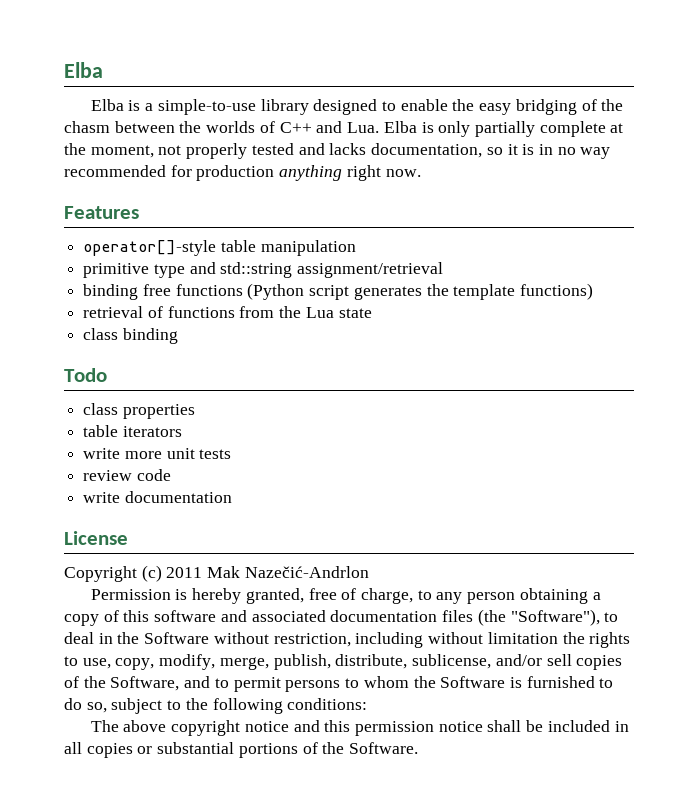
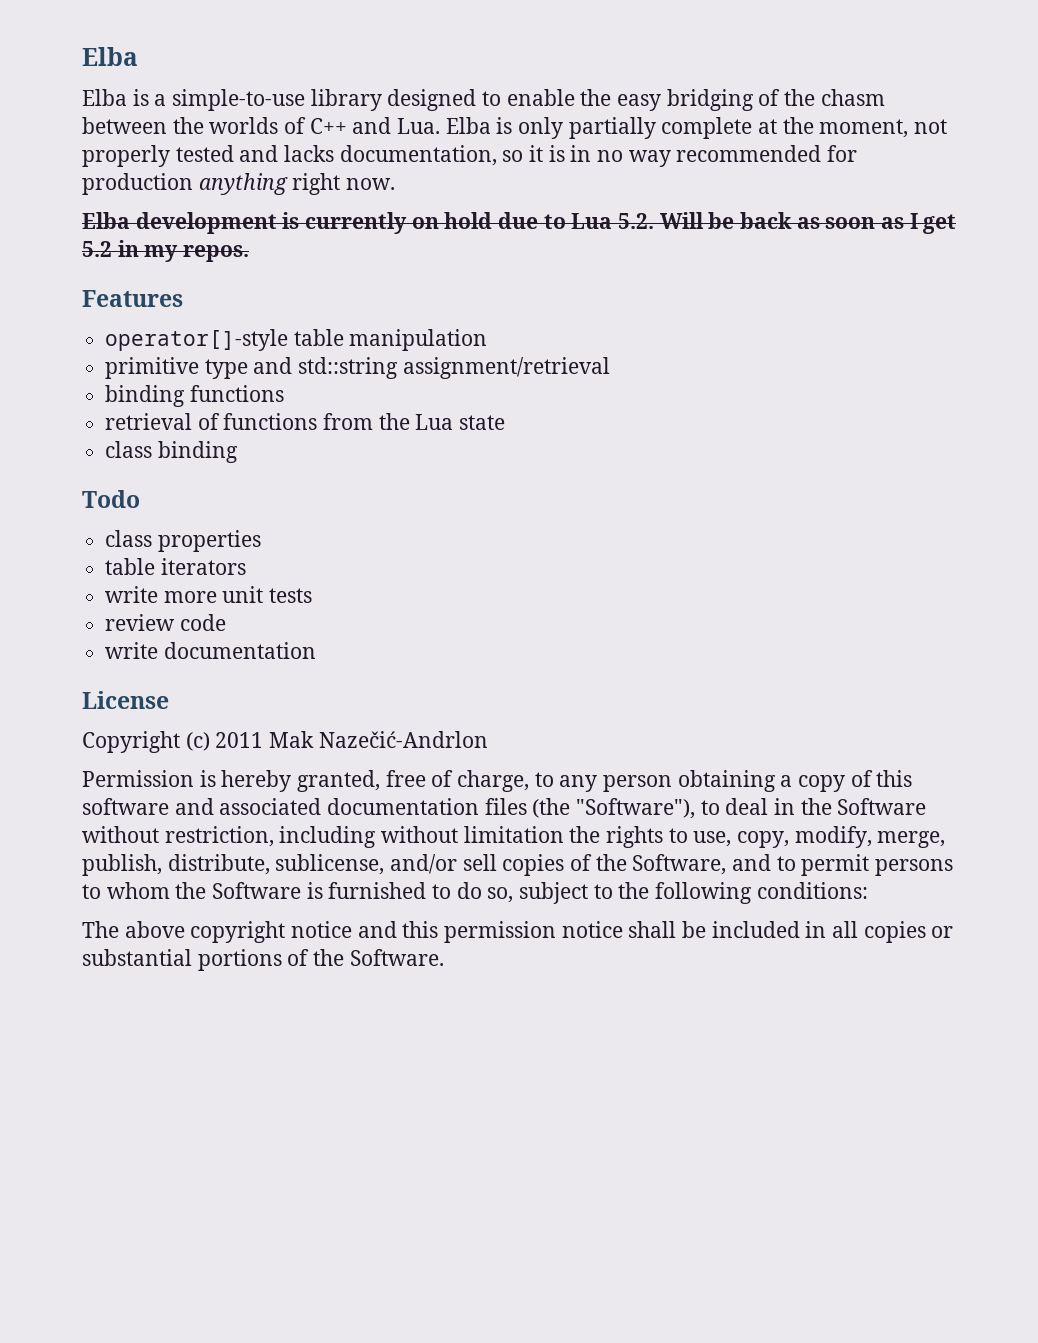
(421, 173) none -> [82,212,957,234] [82,240,250,262] // Elba development is currently on hold due to Lua 5.2. Will be back as soon as I get 5.2 in my repos.
[142,283,594,300] free functions (Python script generates the template functions) -> [189,385,284,402] functions

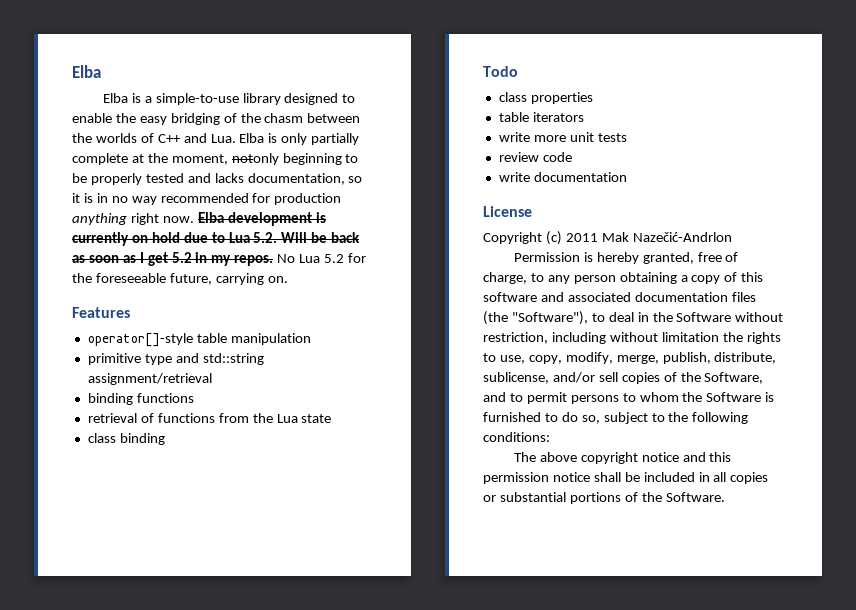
[914,119,948,134] not -> [231,153,359,165] [72,173,87,183] notonly beginning to be
(396, 184) // -> (194, 219) none
(250, 253) none -> [277,253,366,263] [72,273,288,285] No Lua 5.2 for the foreseeable future, carrying on.

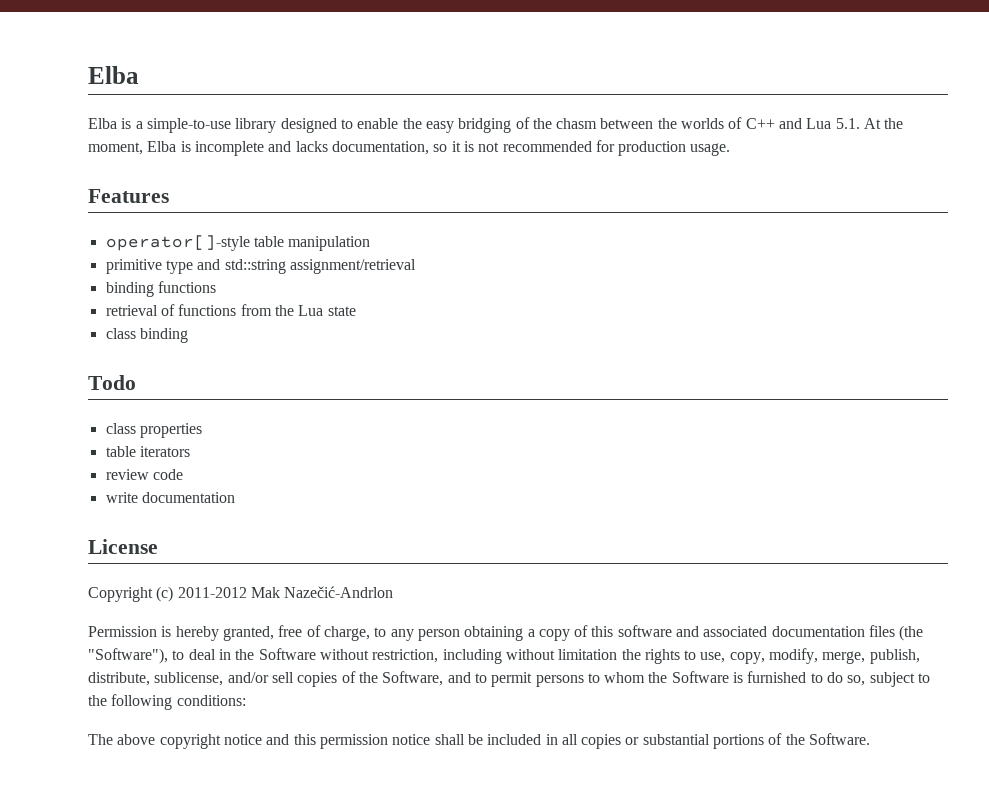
[210,133,360,145] [72,153,359,165] [72,173,184,185] Lua. Elba is only partially complete at the moment, notonly beginning to be properly tested -> [806,118,904,129] [88,141,264,156] Lua 5.1. At the moment, Elba is incomplete
[96,193,342,205] [72,212,326,226] [72,232,361,246] [72,252,366,266] [72,273,288,285] in no way recommended for production anything right now. Elba development is currently on hold due to Lua 5.2. Will be back as soon as I get 5.2 in my repos. No Lua 5.2 for the foreseeable future, carrying on. -> [478,140,731,156] not recommended for production usage.
[498,132,627,142] // write more unit tests -> (190, 451) none
[565,233,598,242] 2011 -> [177,587,247,598] 2011-2012

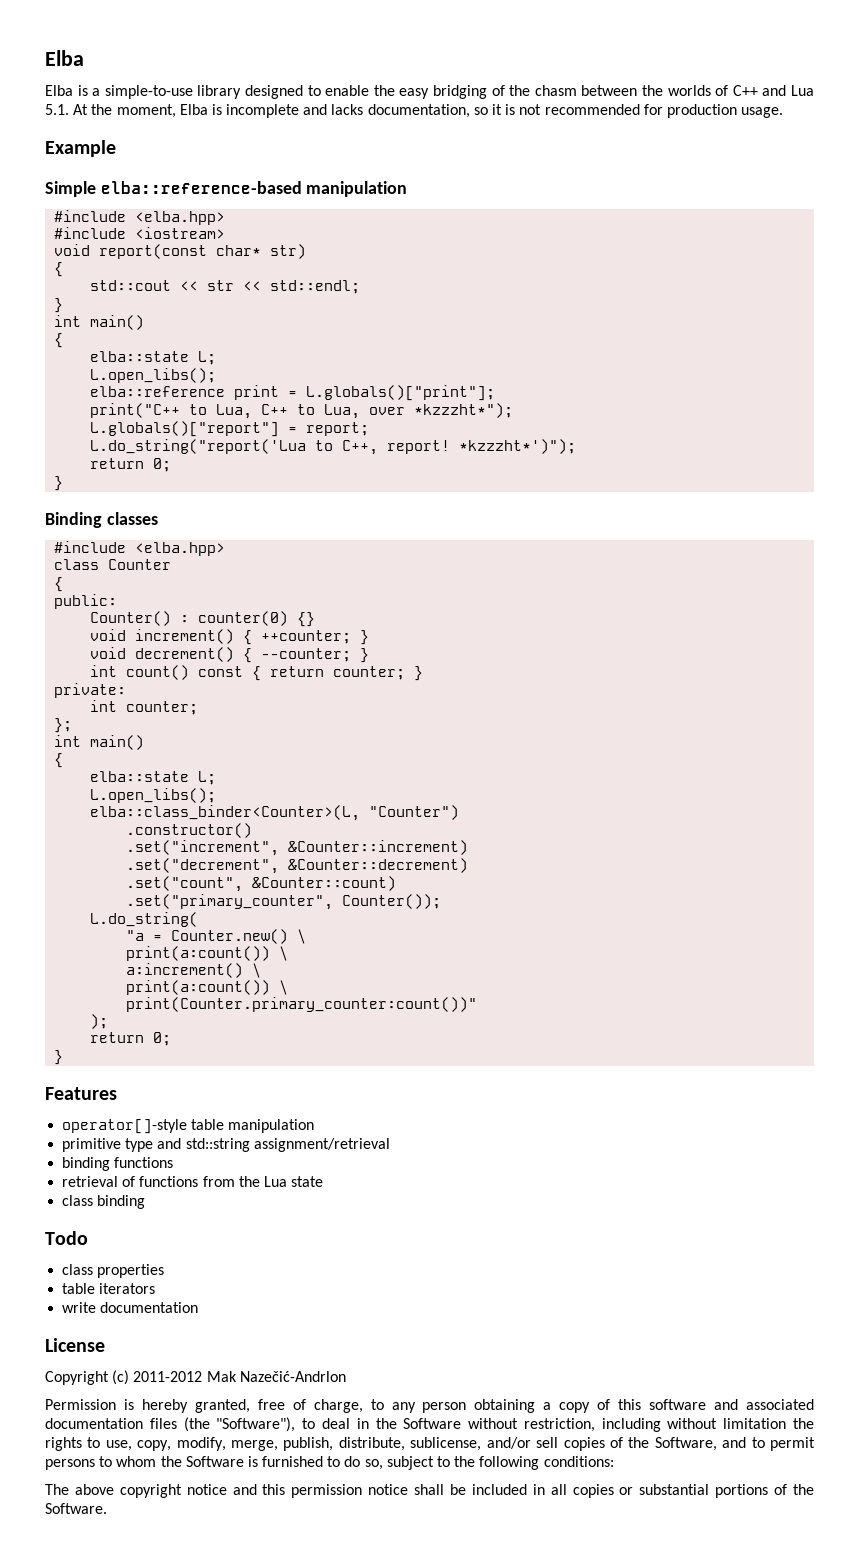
(731, 149) none -> [45,140,116,157] [45,181,408,197] [54,210,226,225] [54,227,226,239] [54,244,307,259] [54,262,64,277] [90,280,361,294] [54,298,64,313] [54,315,145,330] [54,333,64,348] [90,351,217,365] [90,368,217,383] [90,385,496,401] [90,403,514,419] [90,421,370,437] [90,439,577,455] [90,458,172,472] [54,476,64,491] [45,512,158,528] [54,541,226,556] [54,559,172,570] [54,577,64,592] [54,594,118,609] [90,611,316,627] [90,629,370,645] [90,647,370,663] [90,665,424,681] [54,683,127,698] [90,700,199,715] [54,718,73,733] [54,735,145,750] [54,753,64,768] [90,771,217,785] [90,788,217,803] [90,805,460,821] [126,823,253,838] [126,840,469,856] [126,858,469,874] [126,876,397,892] [126,894,442,910] [90,912,199,927] [126,929,307,944] [126,946,289,961] [126,963,262,978] [126,980,289,995] [126,997,478,1012] [90,1014,109,1029] [90,1032,172,1046] [54,1050,64,1065] // Example // Simple elba::reference-based manipulation // #include <elba.hpp> // #include <iostream> // void report(const char* str) // { // std::cout << str << std::endl; // } // int main() // { // elba::state L; // L.open_libs(); // elba::reference print = L.globals()["print"]; // print("C++ to Lua, C++ to Lua, over *kzzzht*"); // L.globals()["report"] = report; // L.do_string("report('Lua to C++, report! *kzzzht*')"); // return 0; // } // Binding classes // #include <elba.hpp> // class Counter // { // public: // Counter() : counter(0) {} // void increment() { ++counter; } // void decrement() { --counter; } // int count() const { return counter; } // private: // int counter; // }; // int main() // { // elba::state L; // L.open_libs(); // elba::class_binder<Counter>(L, "Counter") // .constructor() // .set("increment", &Counter::increment) // .set("decrement", &Counter::decrement) // .set("count", &Counter::count) // .set("primary_counter", Counter()); // L.do_string( // "a = Counter.new() \ // print(a:count()) \ // a:increment() \ // print(a:count()) \ // print(Counter.primary_counter:count())" // ); // return 0; // }
[105,469,183,480] // review code -> (156, 1288) none

